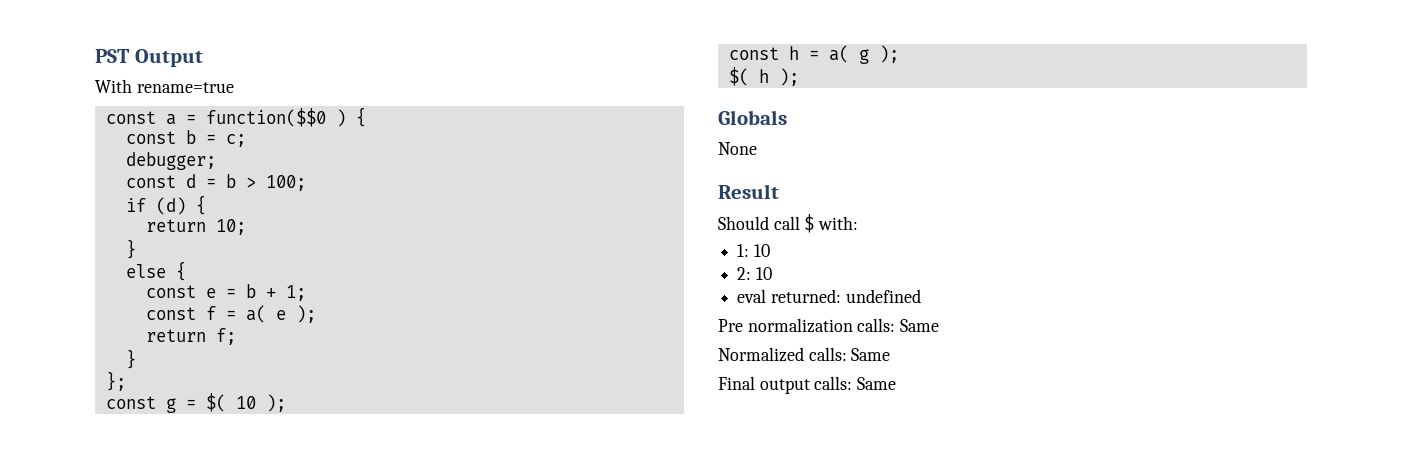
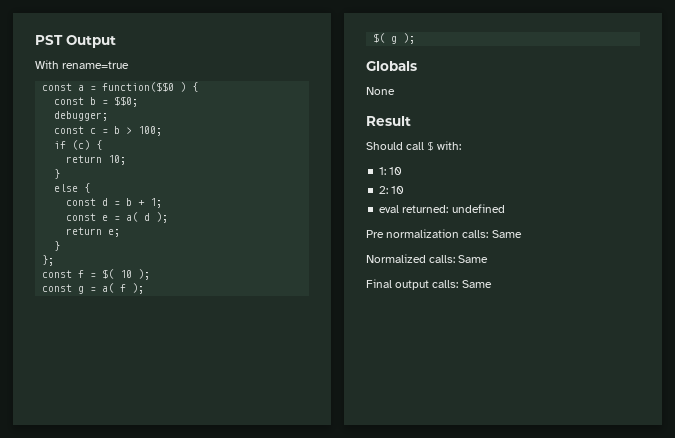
[225,134,246,147] c; -> [114,96,139,107] $$0;
[185,174,196,188] d -> [90,128,97,134] c
[155,197,186,215] (d) -> [72,140,91,150] (c)
[205,288,216,298] e -> [102,198,109,206] d
[205,305,286,323] f = a( e -> [102,212,151,222] e = a( d
[215,328,236,345] f; -> [108,229,121,237] e;
[165,398,176,413] g -> [78,270,85,278] f
[788,45,869,64] h = a( g -> [78,283,127,294] g = a( f
[758,69,769,83] h -> [391,36,398,44] g

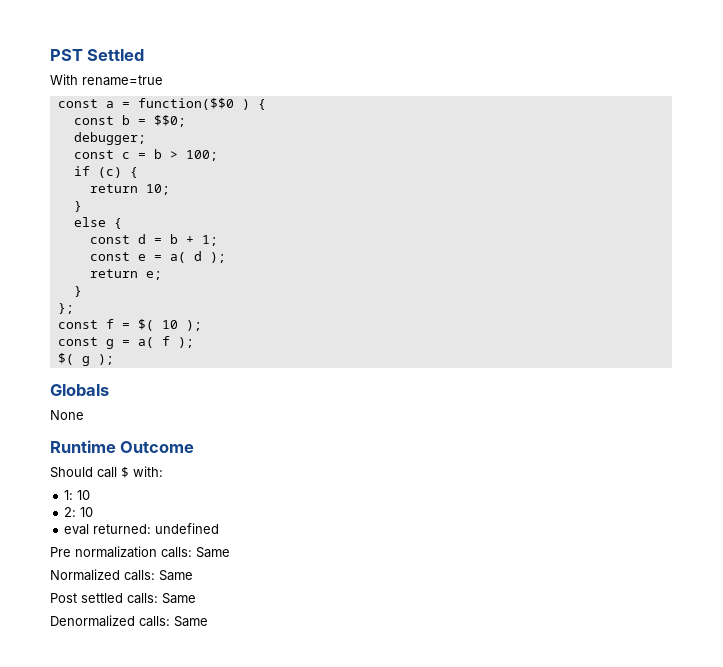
[66,35,116,48] Output -> [87,49,145,61] Settled
[366,116,411,126] Result -> [50,440,195,453] Runtime Outcome
[366,279,492,290] Final output calls: Same -> [50,593,196,604] [50,615,208,627] Post settled calls: Same // Denormalized calls: Same

